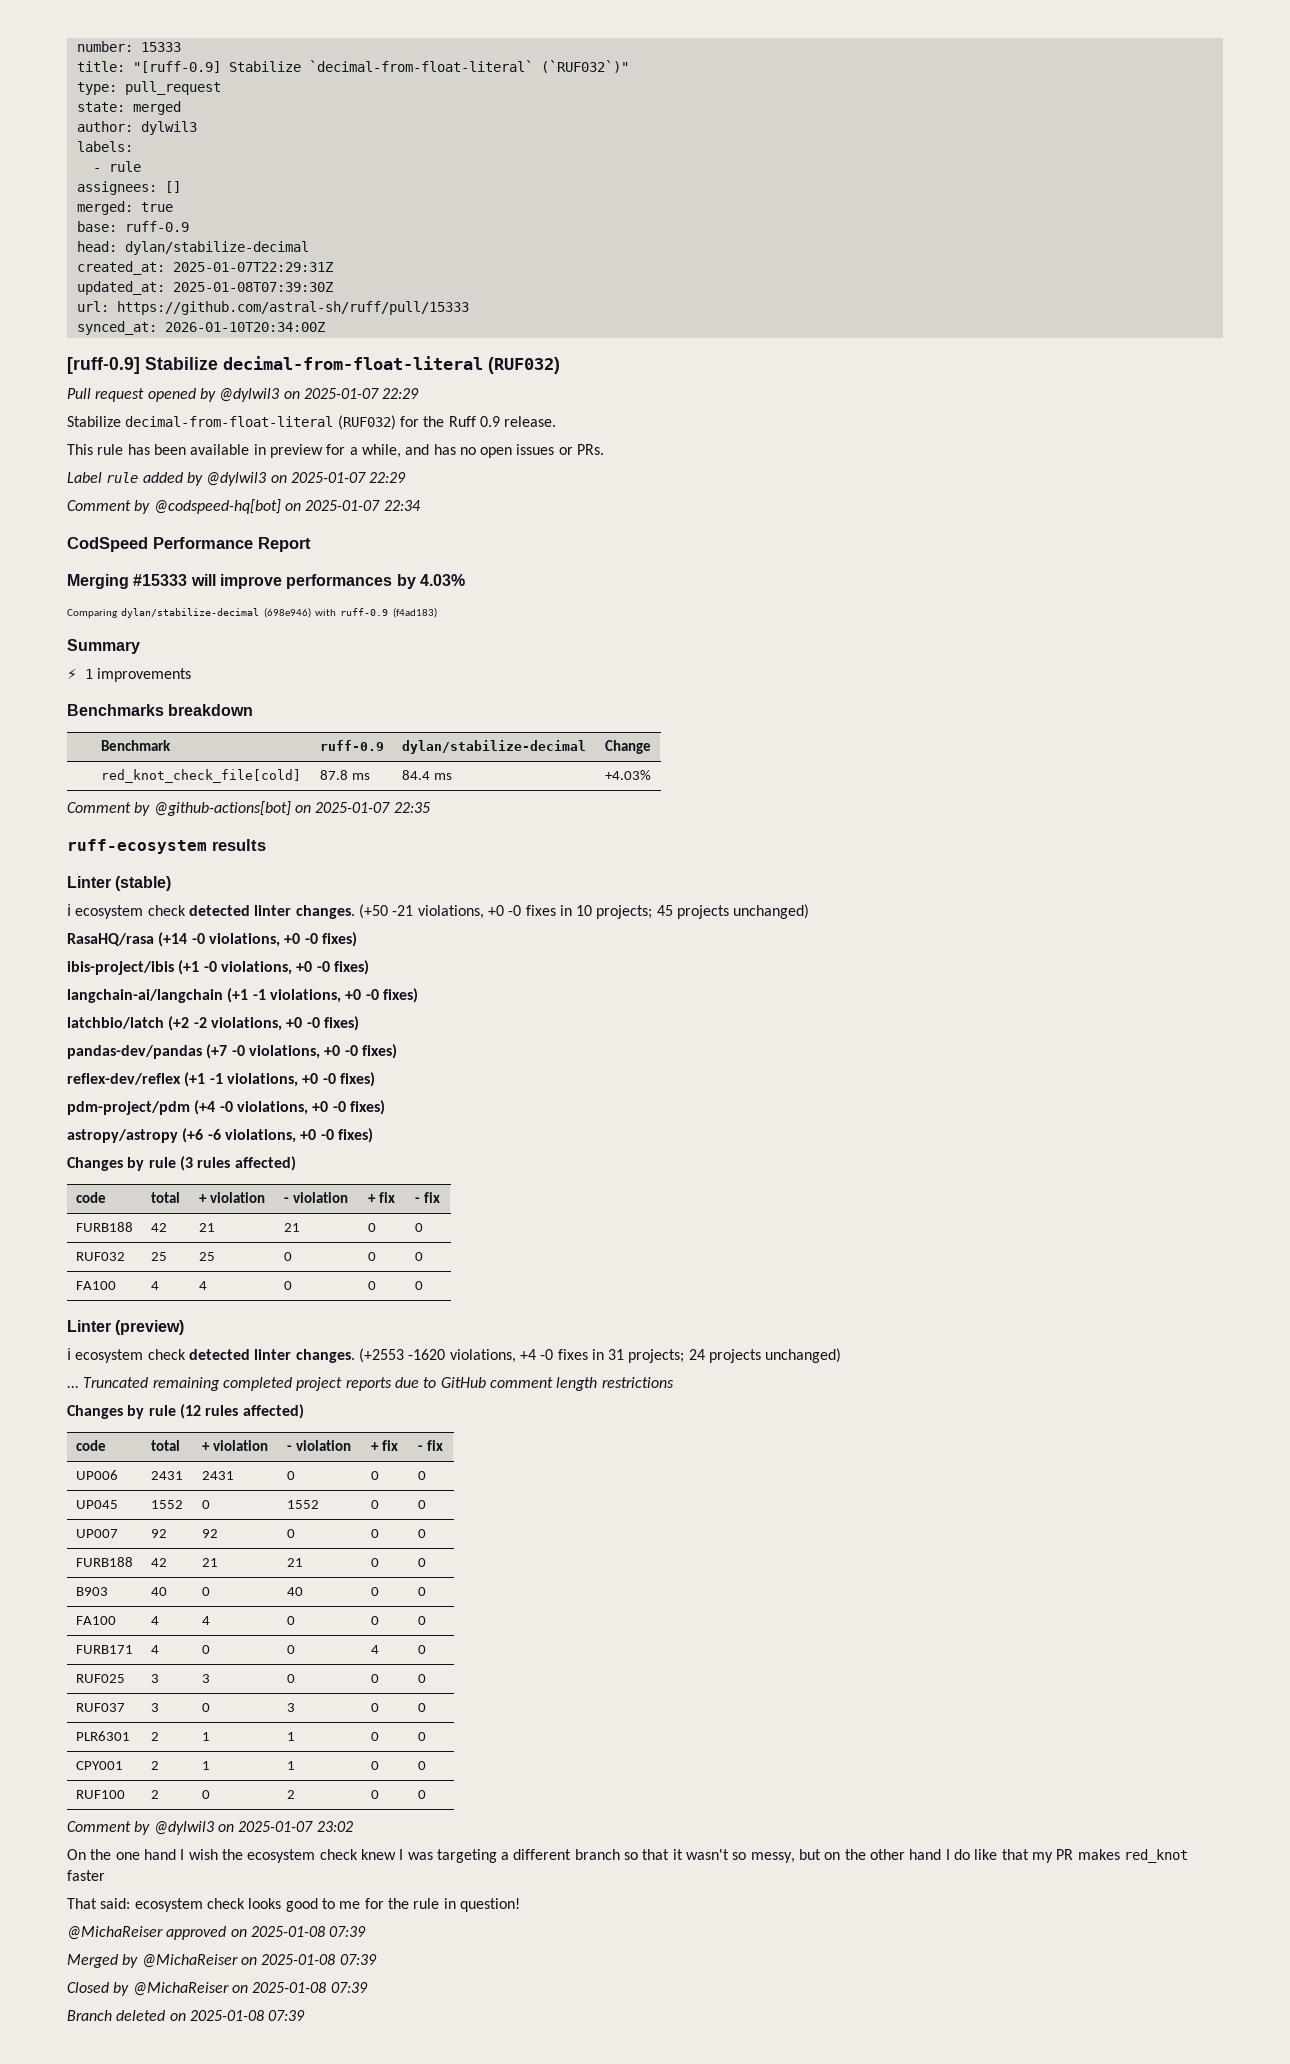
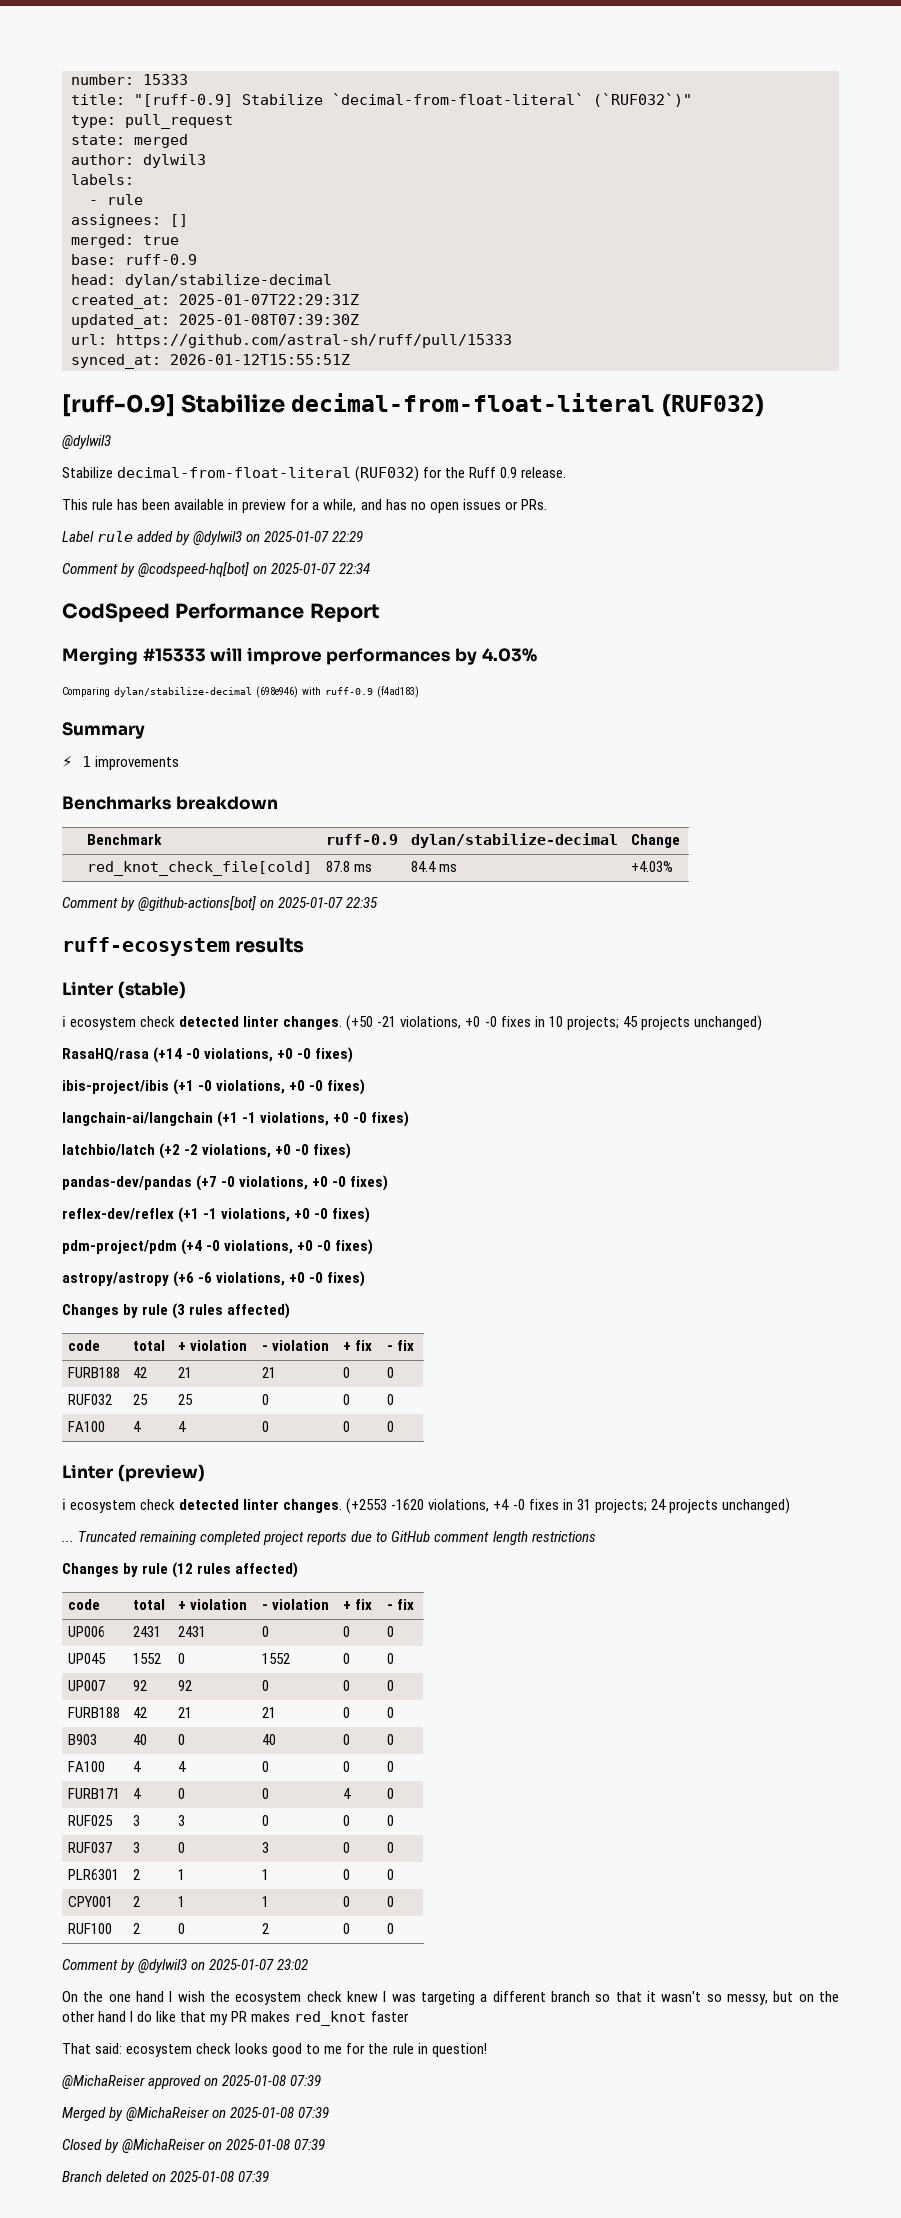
[164,322,325,332] 2026-01-10T20:34:00Z -> [170,354,350,365] 2026-01-12T15:55:51Z
[67,388,420,402] Pull request opened by @dylwil3 on 2025-01-07 22:29 -> [62,435,111,449] @dylwil3

